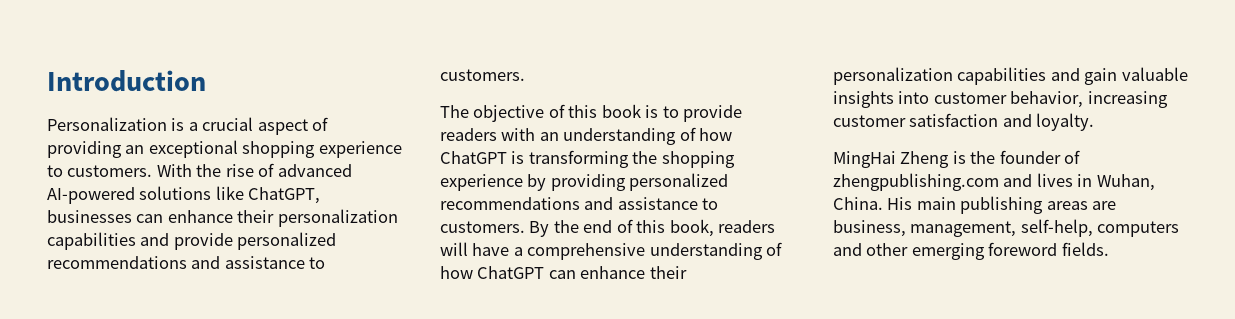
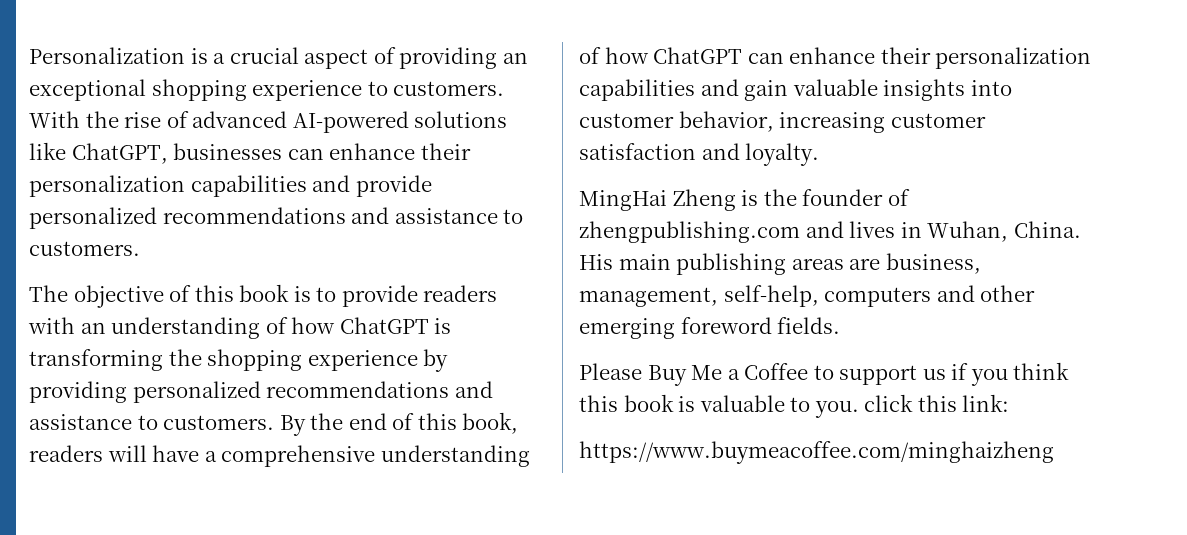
[47,70,206,92] Introduction // -> (29, 55) none
(1109, 249) none -> [579,362,1070,386] [579,394,1010,418] [579,441,1054,464] // Please Buy Me a Coffee to support us if you think this book is valuable to you. click this link: // https://www.buymeacoffee.com/minghaizheng

